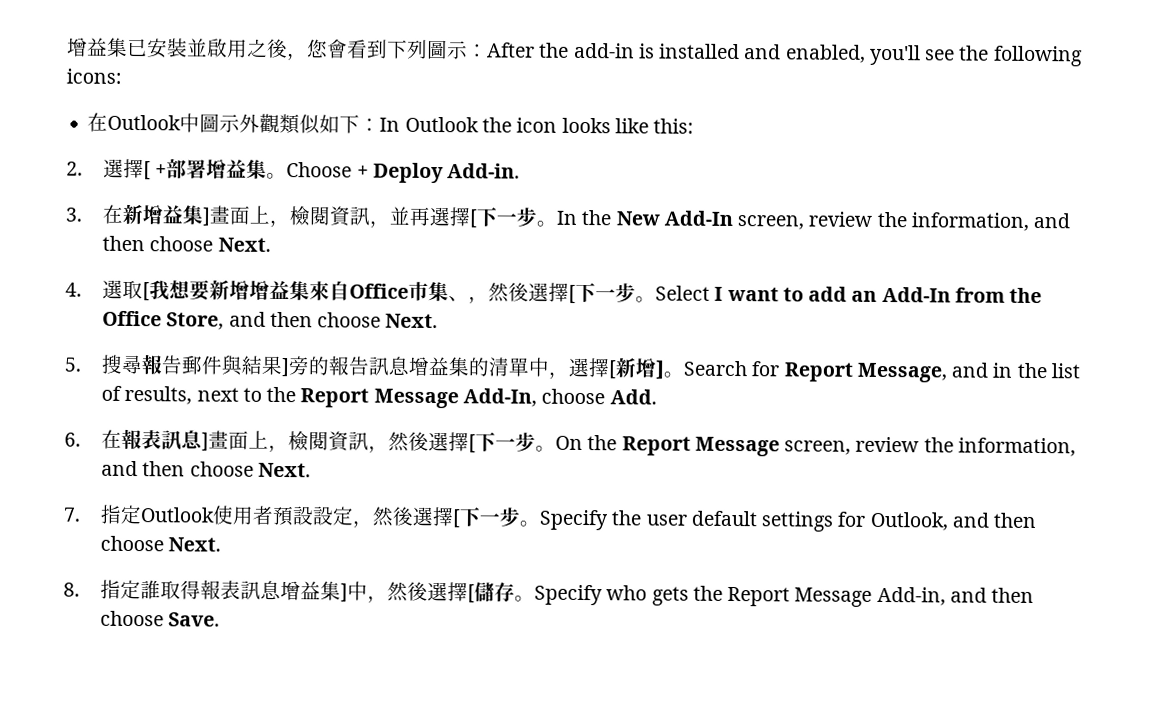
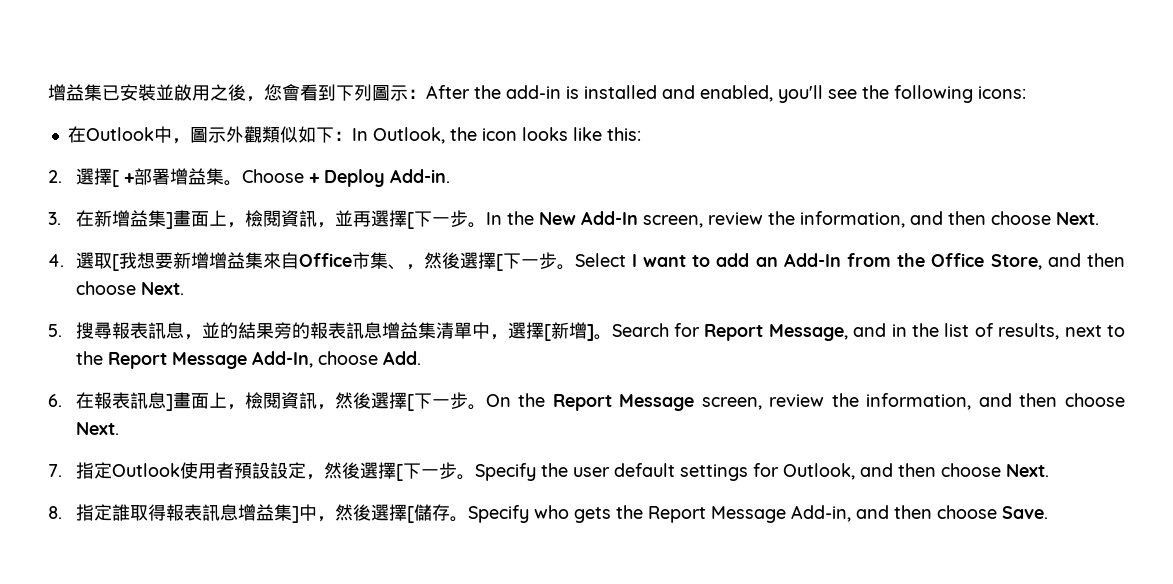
(201, 123) none -> [171,138,190,144] ，
[404,116,479,133] Outlook -> [372,127,445,144] Outlook,
[161,354,491,378] 告郵件與結果]旁的報告訊息增益集的 -> [129,322,436,340] 表訊息，並的結果旁的報表訊息增益集

